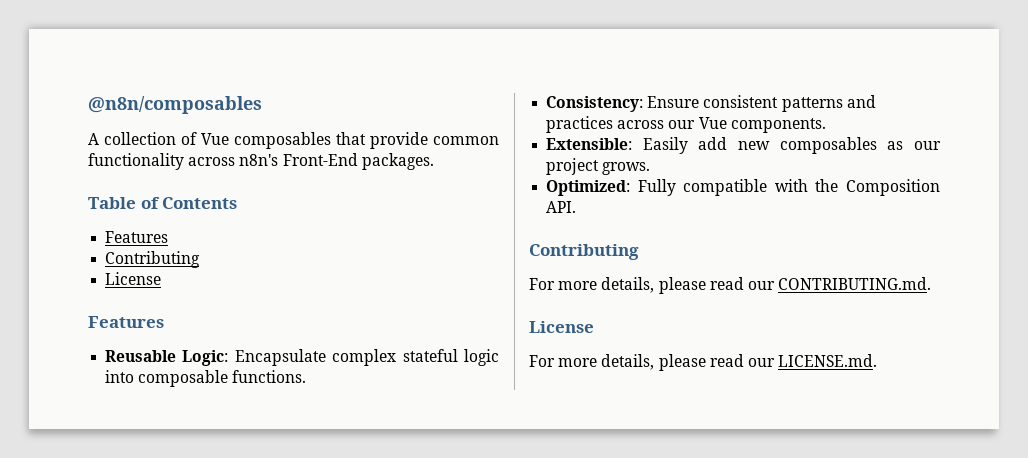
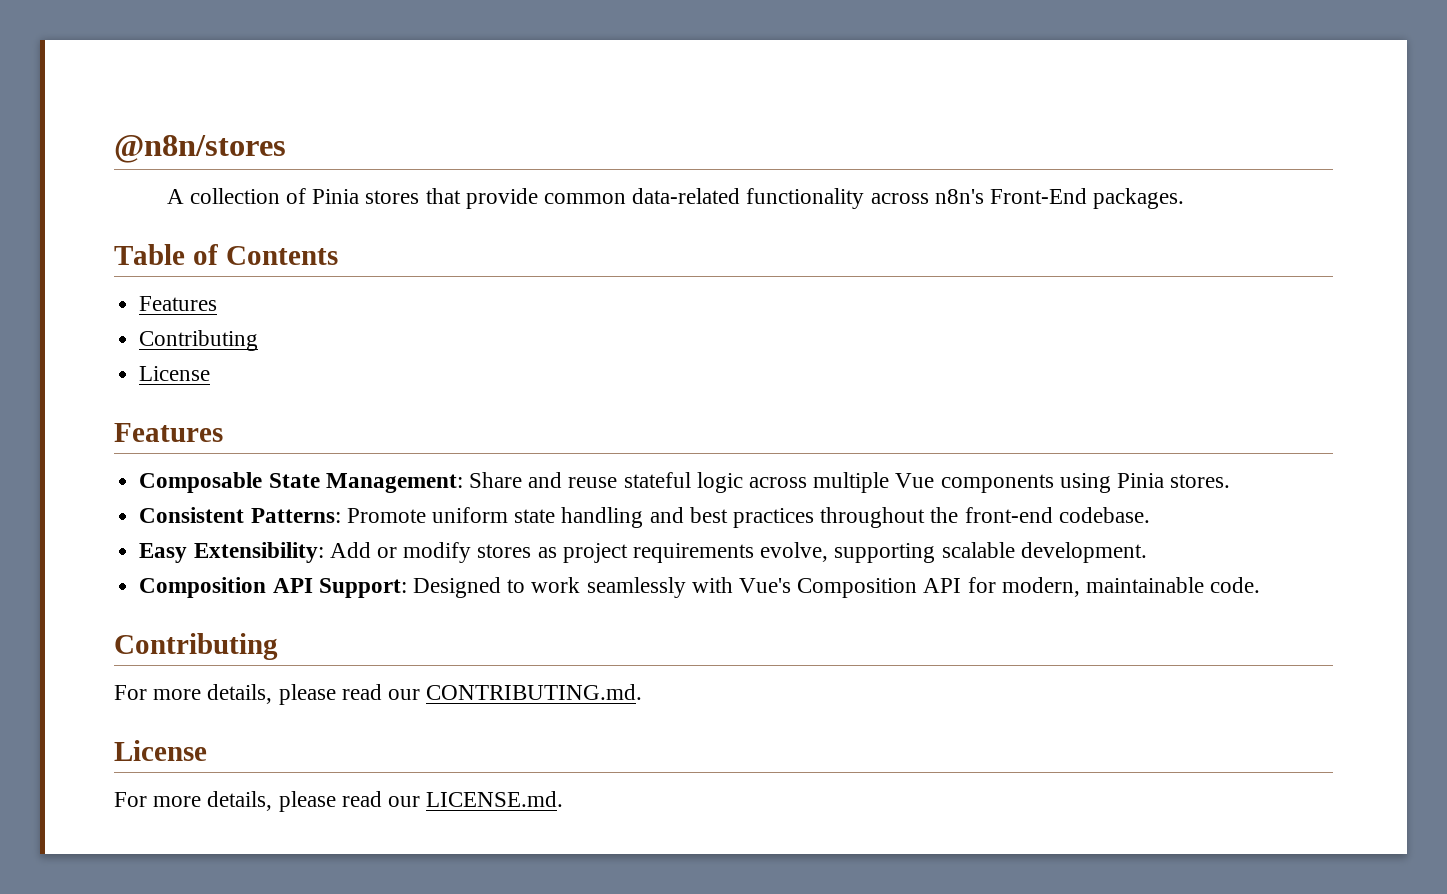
[88,96,262,114] @n8n/composables -> [114,135,286,163] @n8n/stores
[201,132,331,149] Vue composables -> [312,189,420,204] Pinia stores
(499, 140) none -> [632,188,741,204] data-related
[105,349,499,366] [105,370,307,387] [546,95,876,112] [546,116,826,133] [546,137,941,154] [546,158,651,175] [546,179,940,196] [546,201,577,213] Reusable Logic: Encapsulate complex stateful logic into composable functions. // Consistency: Ensure consistent patterns and practices across our Vue components. // Extensible: Easily add new composables as our project grows. // Optimized: Fully compatible with the Composition API. -> [139,472,1231,493] [139,507,1150,528] [139,542,1147,563] [139,577,1261,598] Composable State Management: Share and reuse stateful logic across multiple Vue components using Pinia stores. // Consistent Patterns: Promote uniform state handling and best practices throughout the front-end codebase. // Easy Extensibility: Add or modify stores as project requirements evolve, supporting scalable development. // Composition API Support: Designed to work seamlessly with Vue's Composition API for modern, maintainable code.

